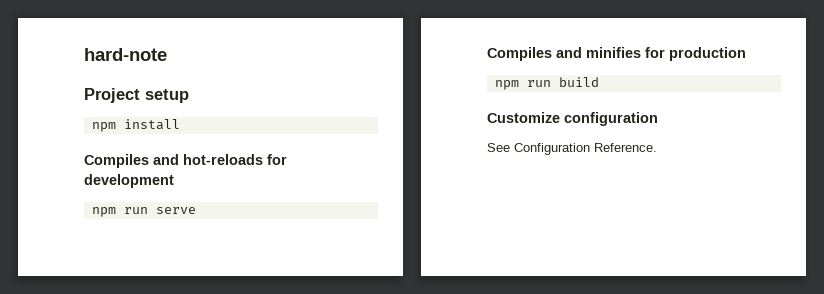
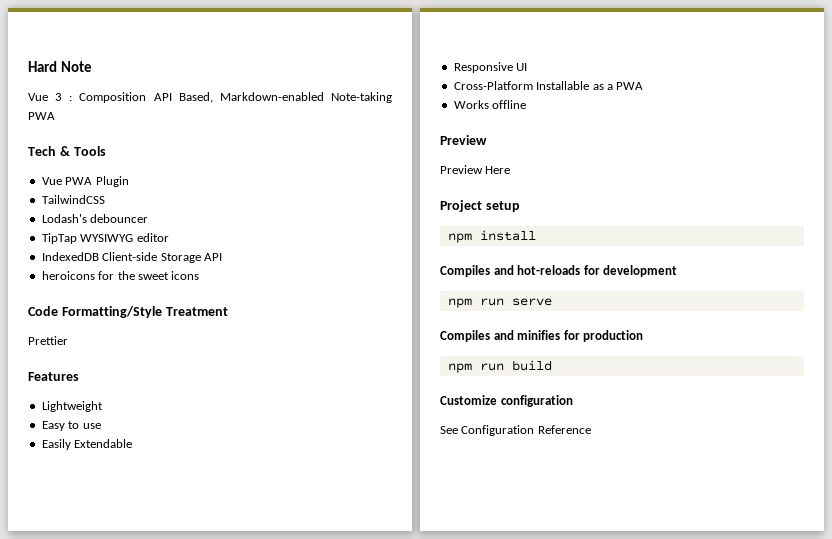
[84,48,167,61] hard-note -> [28,61,92,72] [28,92,392,103] [28,112,55,120] [28,146,106,156] [41,176,129,187] [41,195,105,204] [41,214,149,223] [41,233,169,244] [41,252,222,263] [41,271,200,280] [28,306,228,318] [28,336,68,345] [28,372,79,381] [41,401,103,412] [41,421,101,431] [41,439,133,450] [453,62,528,73] [453,81,644,90] [453,100,527,109] [440,135,487,145] [440,165,511,174] Hard Note // Vue 3 : Composition API Based, Markdown-enabled Note-taking PWA // Tech & Tools // Vue PWA Plugin // TailwindCSS // Lodash's debouncer // TipTap WYSIWYG editor // IndexedDB Client-side Storage API // heroicons for the sweet icons // Code Formatting/Style Treatment // Prettier // Features // Lightweight // Easy to use // Easily Extendable // Responsive UI // Cross-Platform Installable as a PWA // Works offline // Preview // Preview Here
[594,143,657,152] Reference. -> [537,425,591,434] Reference

